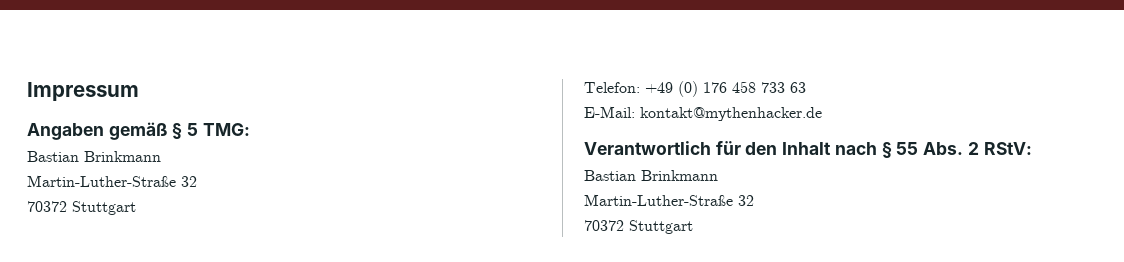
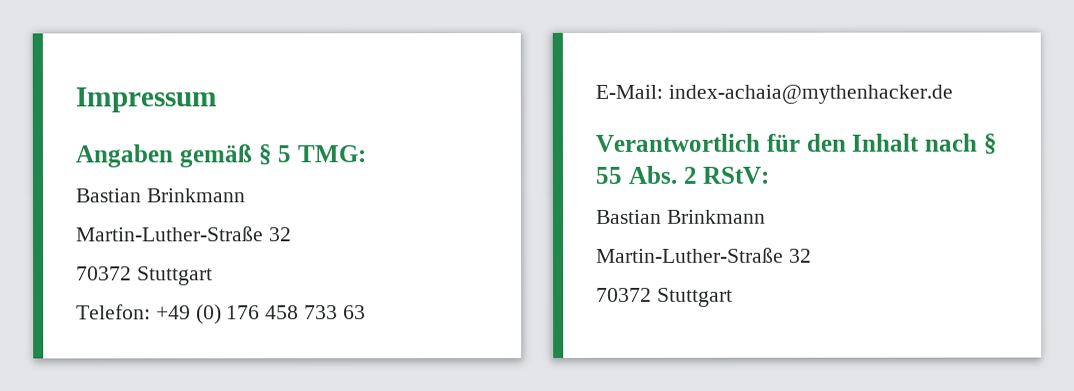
[640,107,822,121] kontakt@mythenhacker.de -> [667,84,953,104] index-achaia@mythenhacker.de

